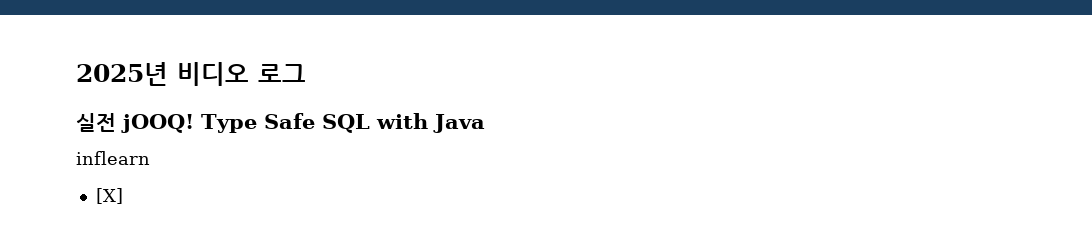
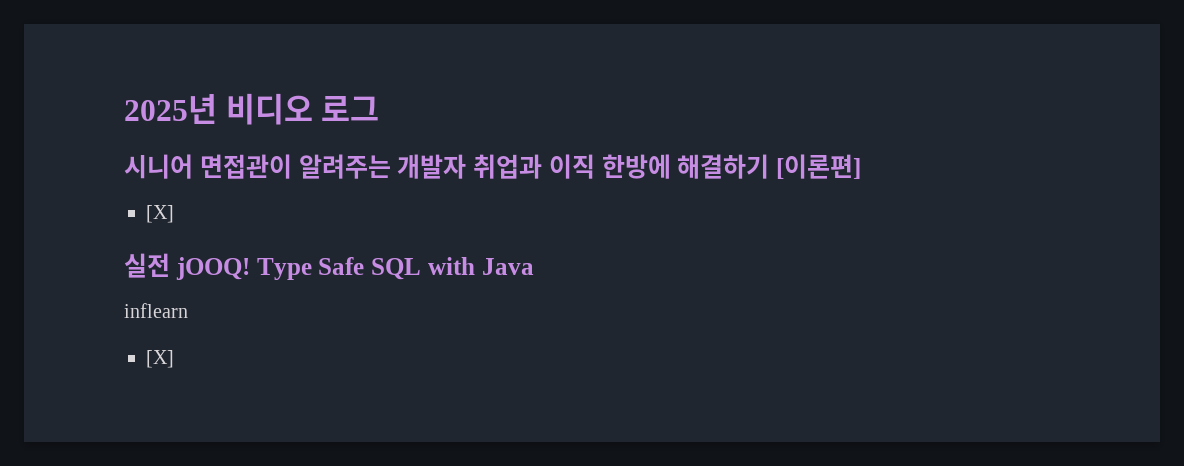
(306, 73) none -> [124,154,861,179] [146,205,174,223] // 시니어 면접관이 알려주는 개발자 취업과 이직 한방에 해결하기 [이론편] // [X]

